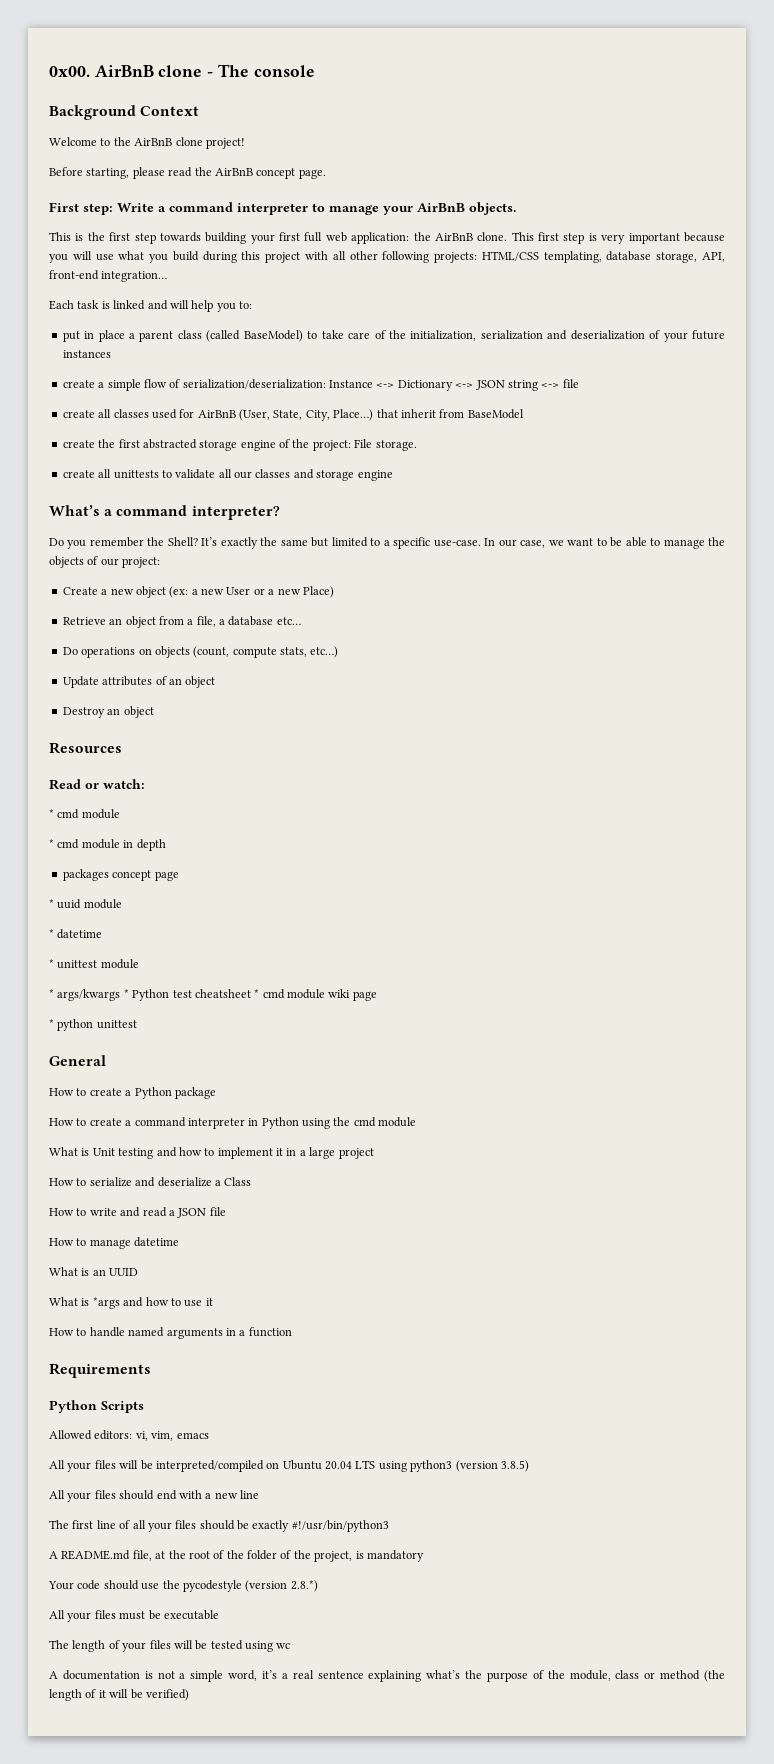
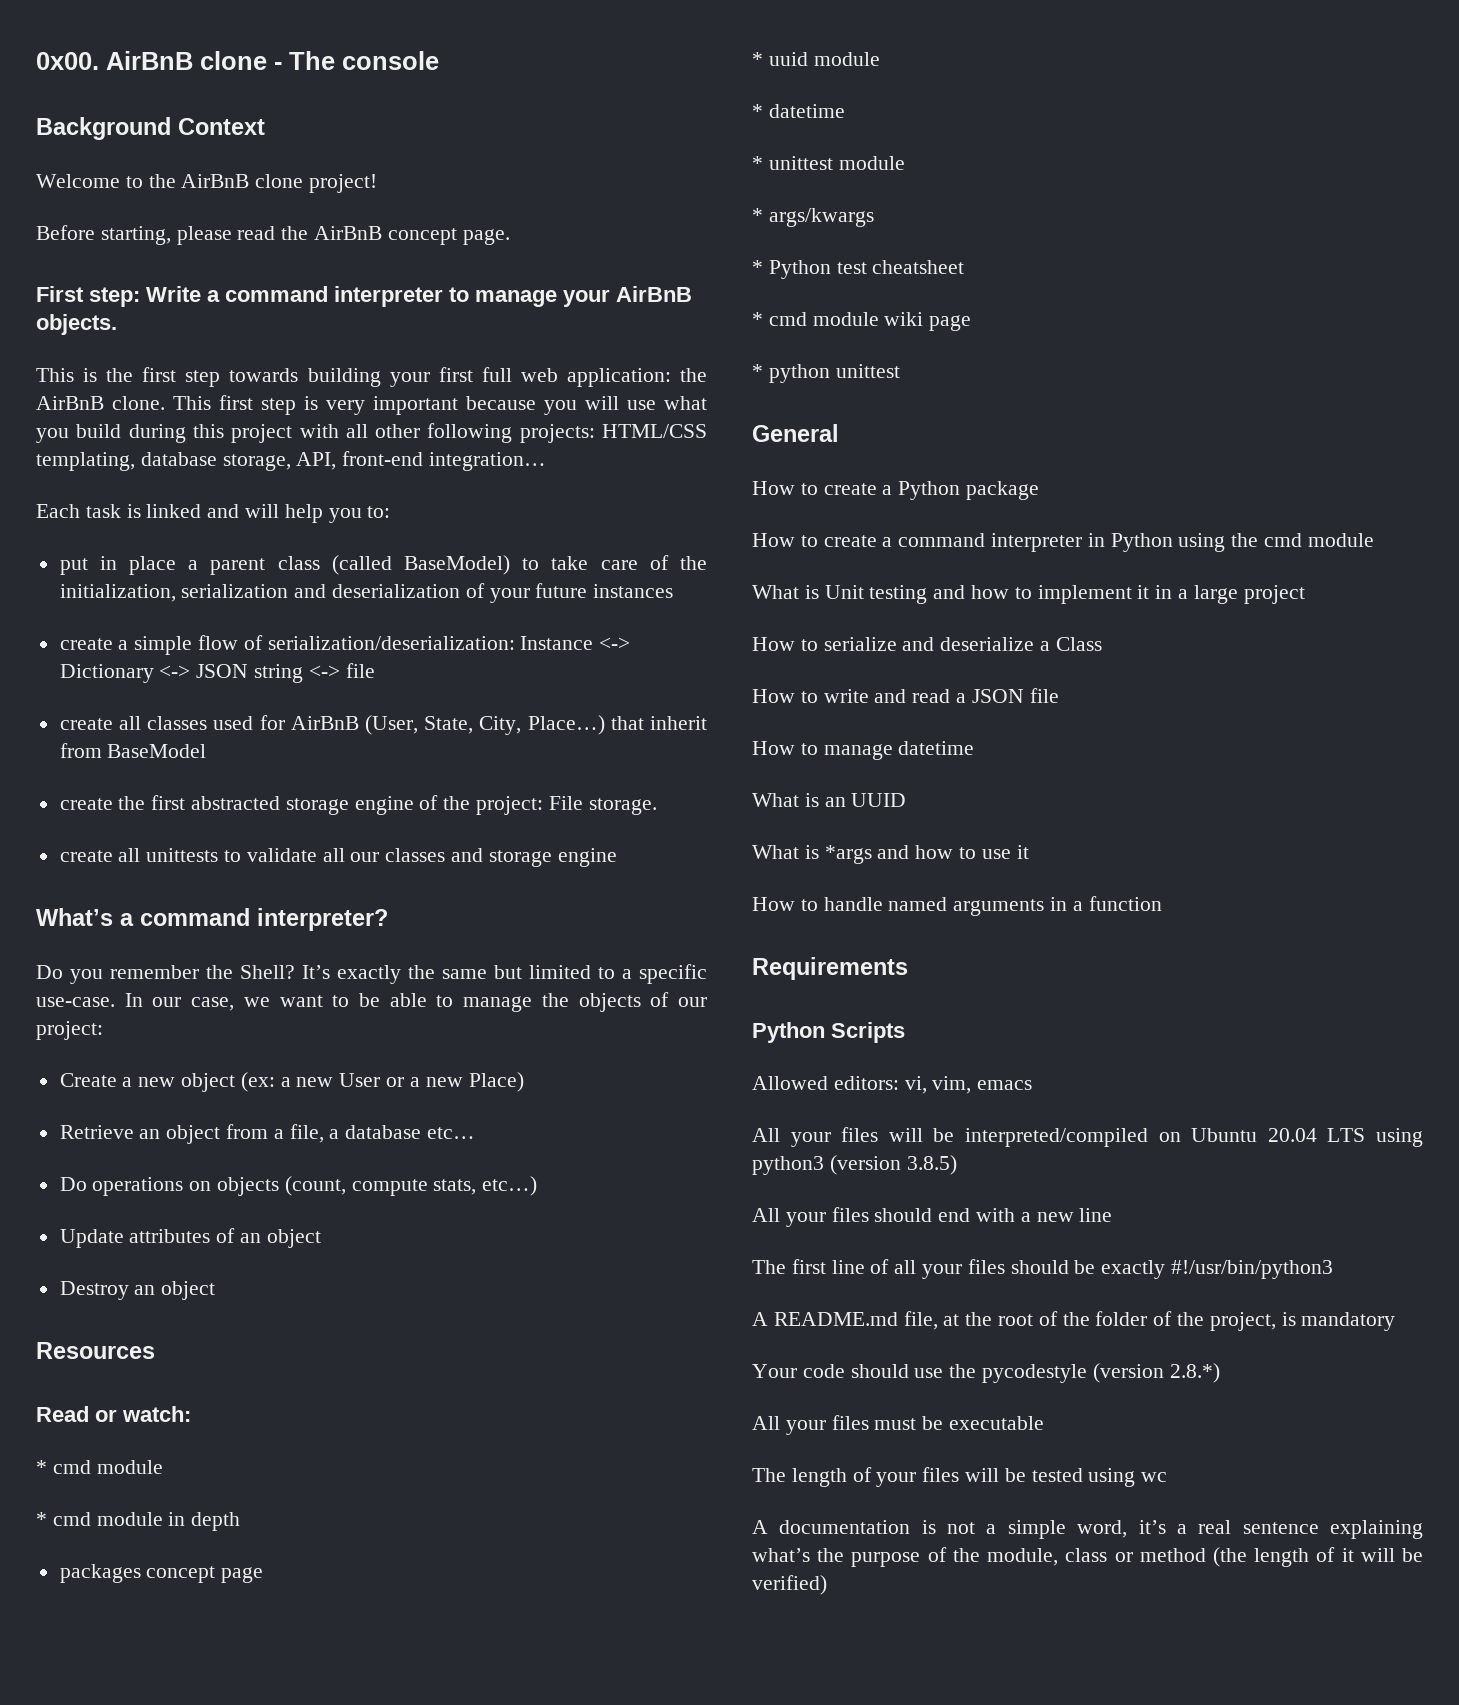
(121, 995) none -> (874, 217) //
(251, 993) none -> (965, 267) //

